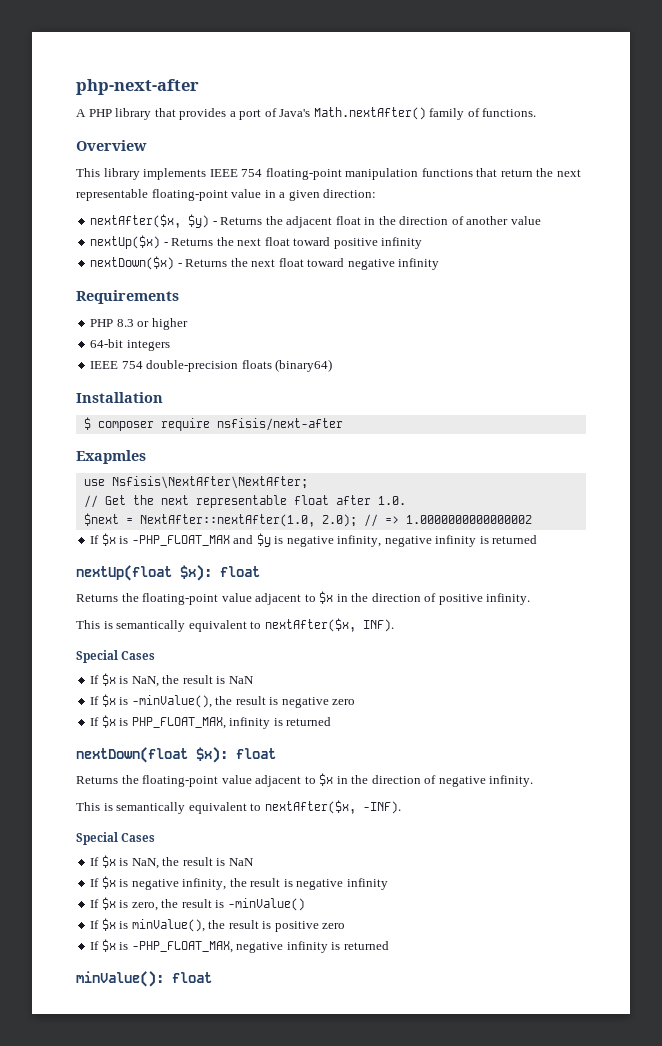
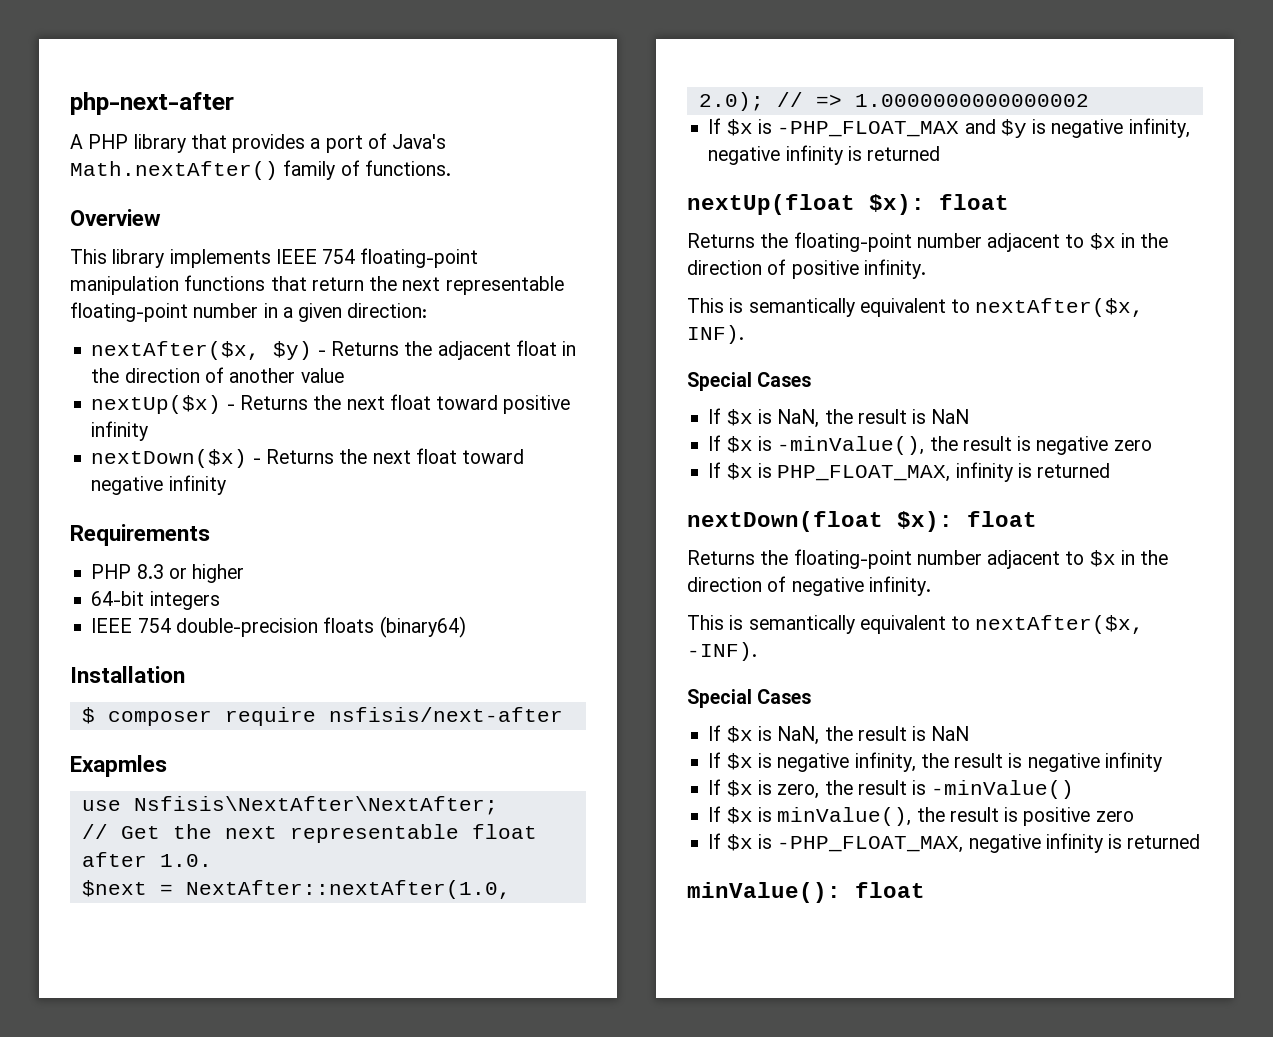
[231,189,262,198] value -> [193,303,259,318] number
[221,593,252,602] value -> [916,233,982,248] number
[221,775,252,784] value -> [916,550,982,565] number

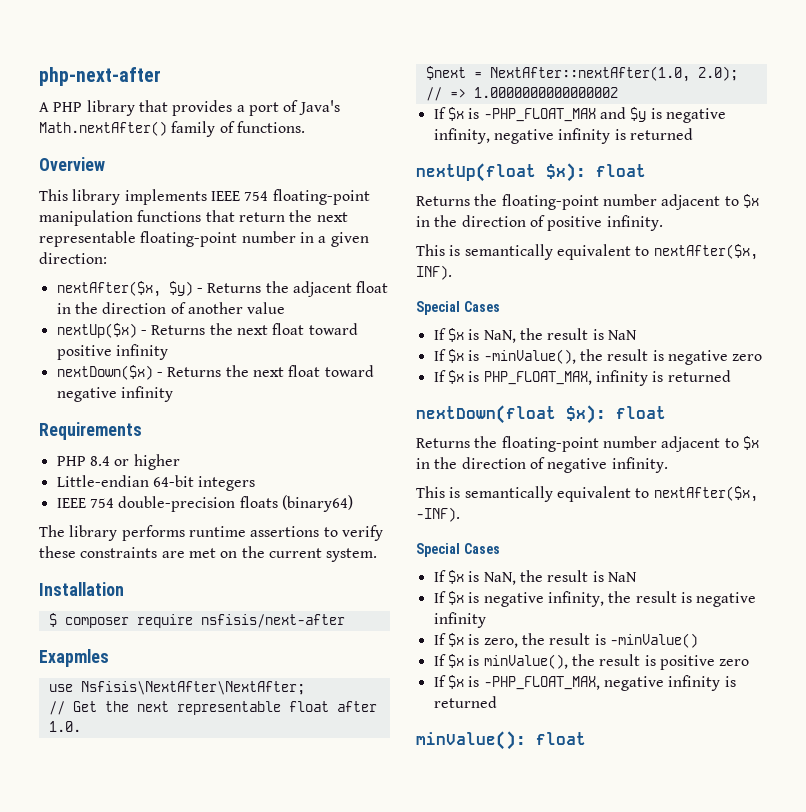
[136,564,164,579] 8.3 -> [89,456,110,466] 8.4
(245, 573) none -> [56,475,149,487] Little-endian
(466, 627) none -> [39,525,383,541] [39,546,378,562] // The library performs runtime assertions to verify these constraints are met on the current system.

